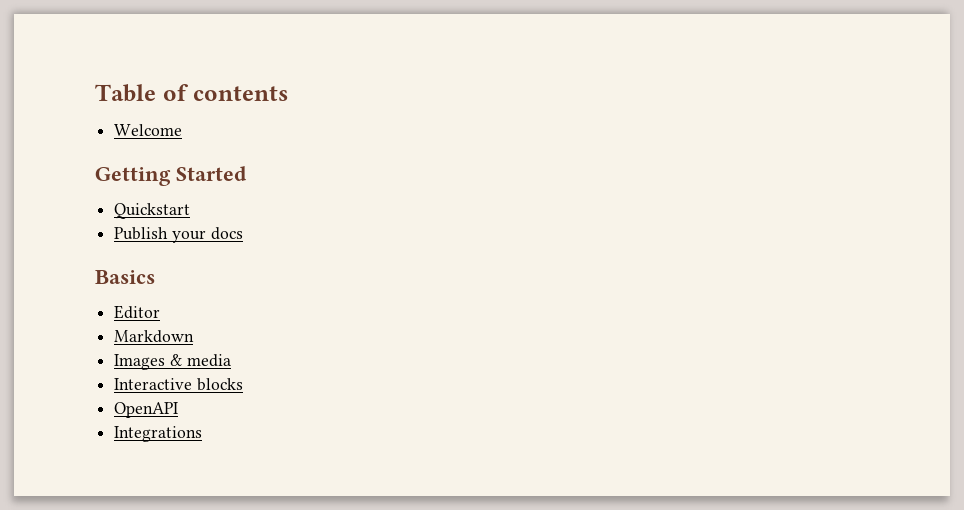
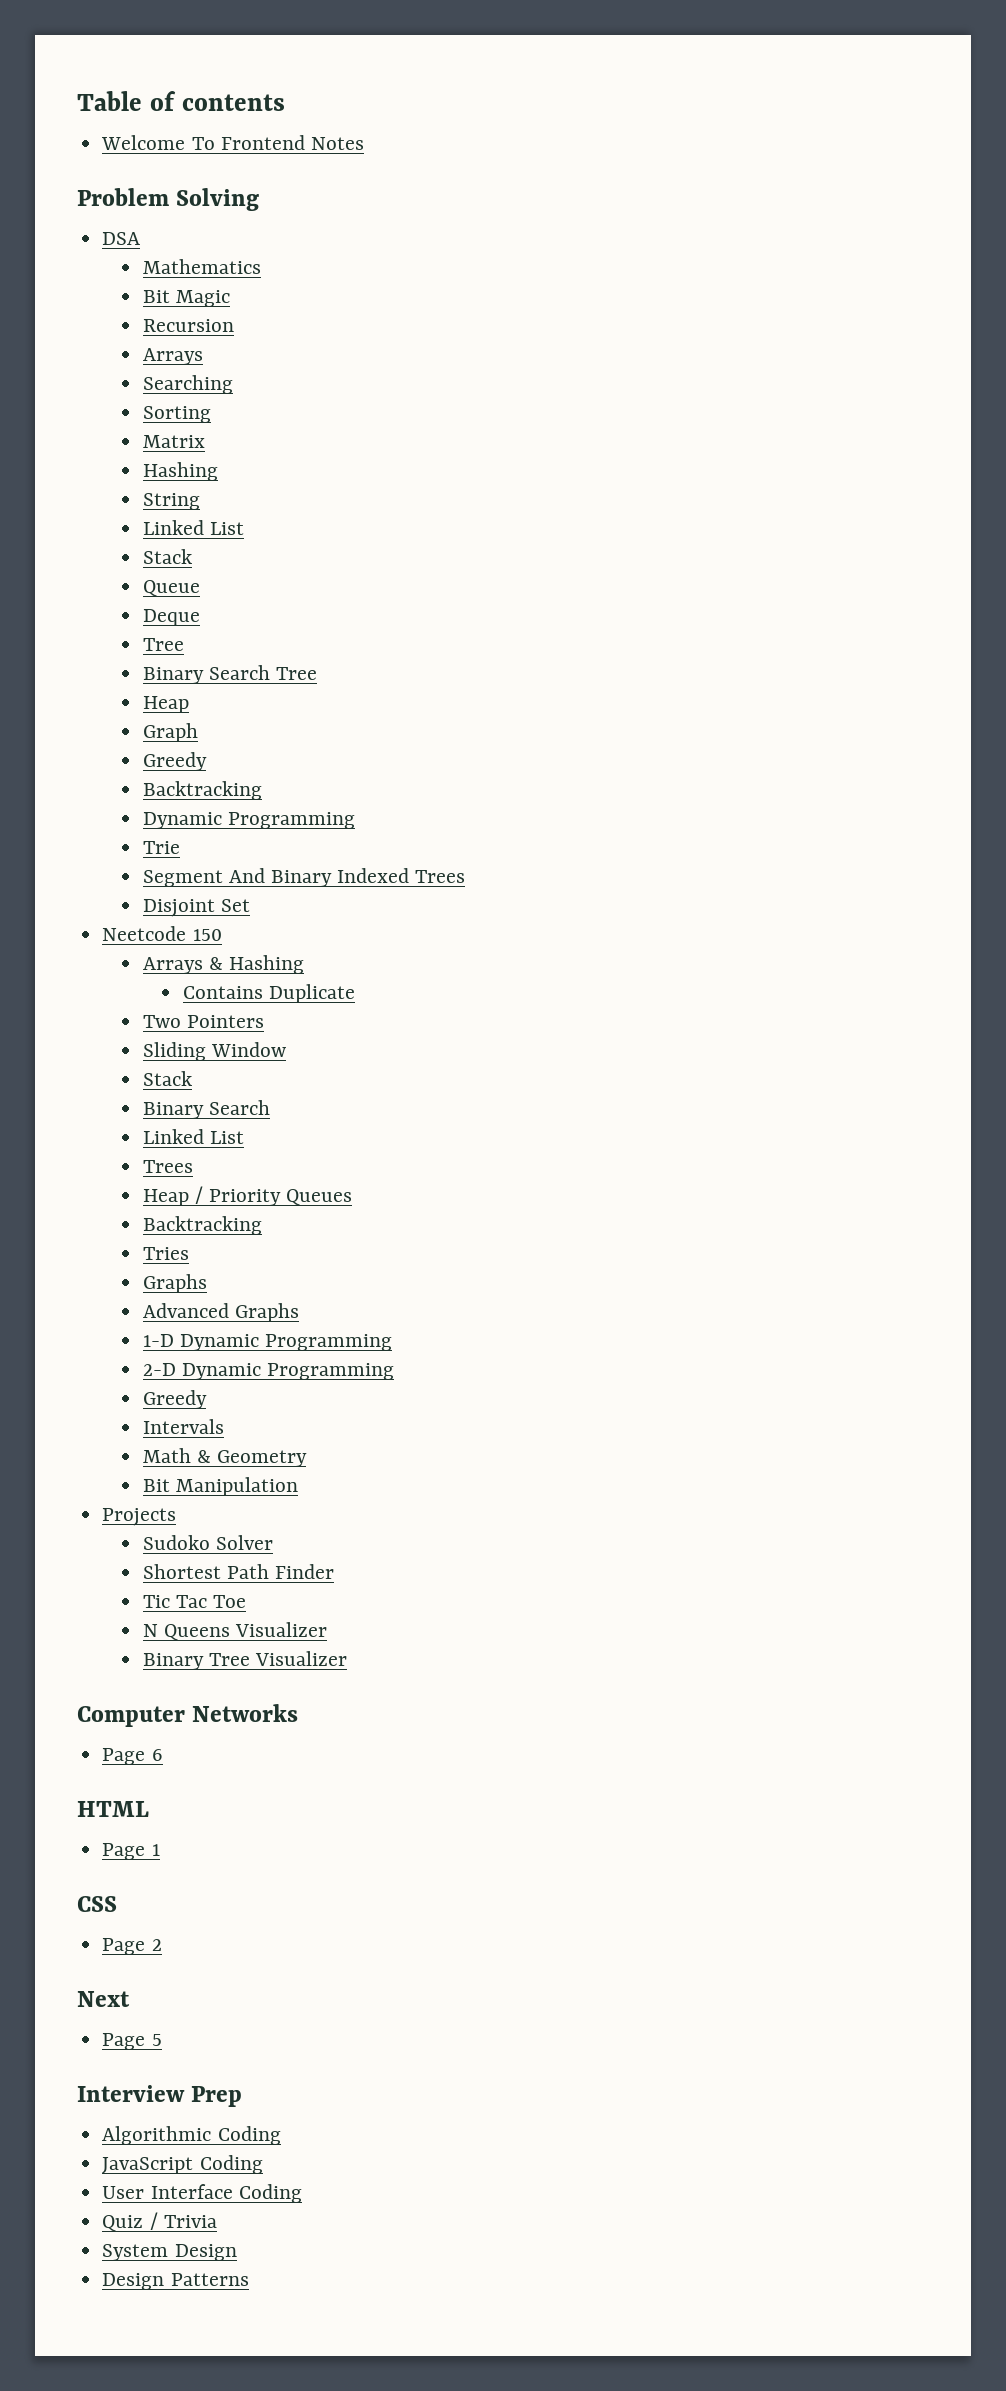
[95,166,247,186] [114,203,191,219] [114,227,243,243] [95,270,155,284] [114,305,161,319] [114,330,195,343] [114,354,231,370] [114,378,243,391] [114,402,179,418] [114,426,203,442] // Getting Started // Quickstart // Publish your docs // Basics // Editor // Markdown // Images & media // Interactive blocks // OpenAPI // Integrations -> [191,135,364,150] [77,188,260,211] [102,232,141,245] [142,259,261,274] [142,290,230,307] [142,319,234,332] [142,348,203,365] [142,375,233,394] [142,406,211,423] [142,435,205,448] [142,462,218,481] [142,493,200,510] [142,520,244,535] [142,549,192,564] [142,580,200,596] [142,609,200,626] [142,638,184,651] [142,665,318,684] [142,696,189,713] [142,723,198,742] [142,752,207,771] [142,781,262,800] [142,812,355,829] [142,841,180,854] [142,868,466,887] [142,899,250,917] [102,926,222,941] [142,955,305,974] [182,984,356,1003] [142,1015,264,1028] [142,1042,286,1061] [142,1071,192,1086] [142,1100,270,1119] [142,1129,244,1144] [142,1160,193,1173] [142,1186,353,1206] [142,1216,262,1235] [142,1247,189,1260] [142,1274,207,1293] [142,1303,299,1322] [142,1334,393,1351] [142,1363,395,1380] [142,1390,207,1409] [142,1419,224,1434] [142,1448,308,1467] [142,1477,298,1496] [102,1508,177,1526] [142,1535,273,1550] [142,1564,335,1579] [142,1595,247,1608] [142,1622,328,1640] [142,1651,348,1670] [77,1704,299,1727] [102,1748,163,1765] [77,1801,149,1817] [102,1843,160,1860] [77,1896,117,1912] [102,1938,162,1955] [77,1991,130,2007] [102,2033,162,2050] [77,2085,243,2107] [102,2126,281,2145] [102,2155,263,2174] [102,2184,302,2203] [102,2212,217,2231] [102,2244,237,2261] [102,2273,249,2290] To Frontend Notes // Problem Solving // DSA // Mathematics // Bit Magic // Recursion // Arrays // Searching // Sorting // Matrix // Hashing // String // Linked List // Stack // Queue // Deque // Tree // Binary Search Tree // Heap // Graph // Greedy // Backtracking // Dynamic Programming // Trie // Segment And Binary Indexed Trees // Disjoint Set // Neetcode 150 // Arrays & Hashing // Contains Duplicate // Two Pointers // Sliding Window // Stack // Binary Search // Linked List // Trees // Heap / Priority Queues // Backtracking // Tries // Graphs // Advanced Graphs // 1-D Dynamic Programming // 2-D Dynamic Programming // Greedy // Intervals // Math & Geometry // Bit Manipulation // Projects // Sudoko Solver // Shortest Path Finder // Tic Tac Toe // N Queens Visualizer // Binary Tree Visualizer // Computer Networks // Page 6 // HTML // Page 1 // CSS // Page 2 // Next // Page 5 // Interview Prep // Algorithmic Coding // JavaScript Coding // User Interface Coding // Quiz / Trivia // System Design // Design Patterns

